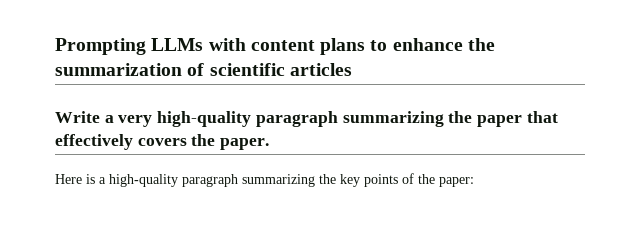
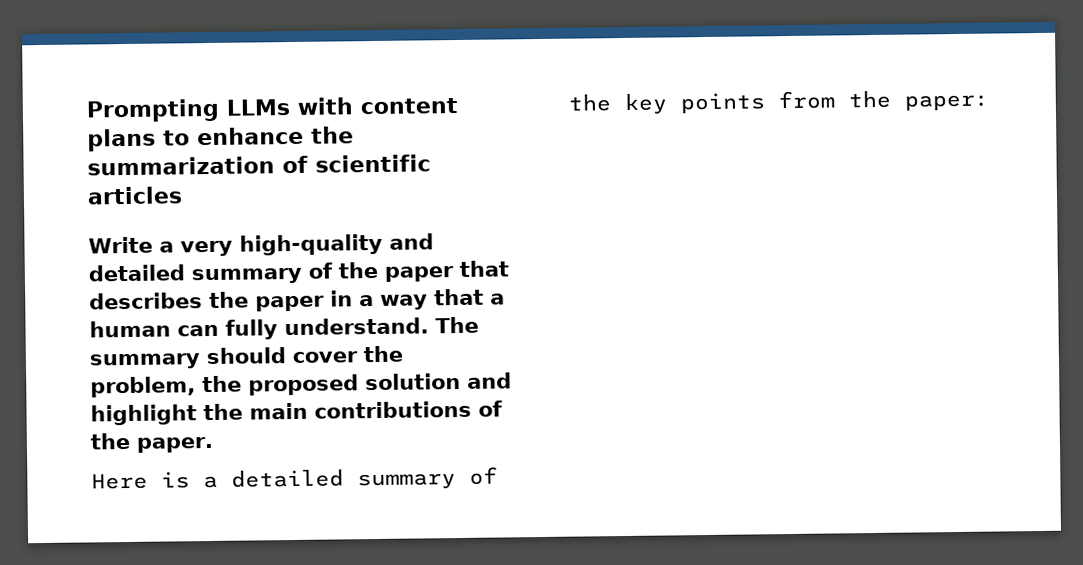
[255,111,558,127] [55,134,187,150] paragraph summarizing the paper that effectively covers -> [389,233,434,250] [88,260,509,285] [89,288,505,312] [89,316,479,340] [89,345,403,370] [90,372,512,398] [90,400,503,426] and detailed summary of the paper that describes the paper in a way that a human can fully understand. The summary should cover the problem, the proposed solution and highlight the main contributions of
[109,174,315,187] high-quality paragraph summarizing -> [231,466,498,490] detailed summary of
[402,173,414,184] of -> [778,90,835,110] from

